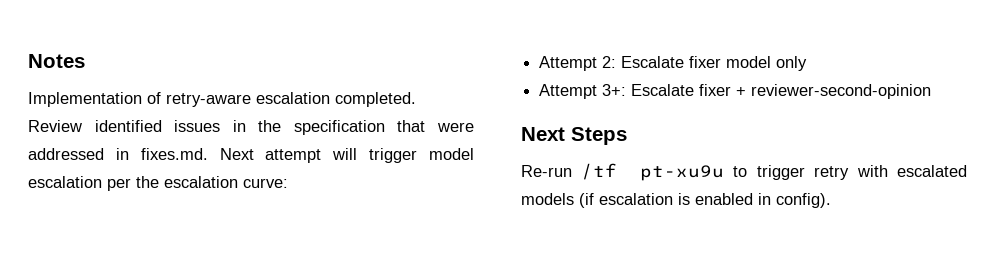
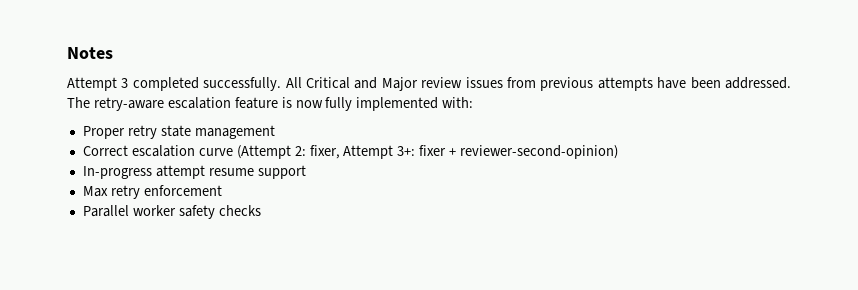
[28,92,416,107] [28,120,474,135] [28,148,474,163] [28,176,288,191] [539,56,808,71] Implementation of retry-aware escalation completed. Review identified issues in the specification that were addressed in fixes.md. Next attempt will trigger model escalation per the escalation curve: // Attempt 2: Escalate fixer model only // -> [67,77,791,91] [67,97,474,111] [82,125,275,139] [82,145,340,159] Attempt 3 completed successfully. All Critical and Major review issues from previous attempts have been addressed. The retry-aware escalation feature is now fully implemented with: // Proper retry state management // Correct escalation curve (Attempt 2: fixer,
[631,84,695,96] Escalate -> (416, 151) none
[751,84,932,99] [521,127,627,145] [521,163,967,181] [521,193,831,208] reviewer-second-opinion // Next Steps // Re-run /tf pt-xu9u to trigger retry with escalated models (if escalation is enabled in config). -> [460,145,619,159] [82,165,306,179] [82,185,222,199] [82,205,261,219] reviewer-second-opinion) // In-progress attempt resume support // Max retry enforcement // Parallel worker safety checks

